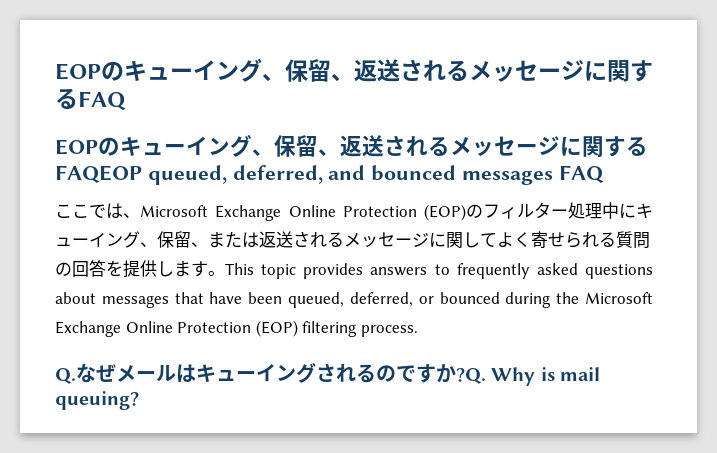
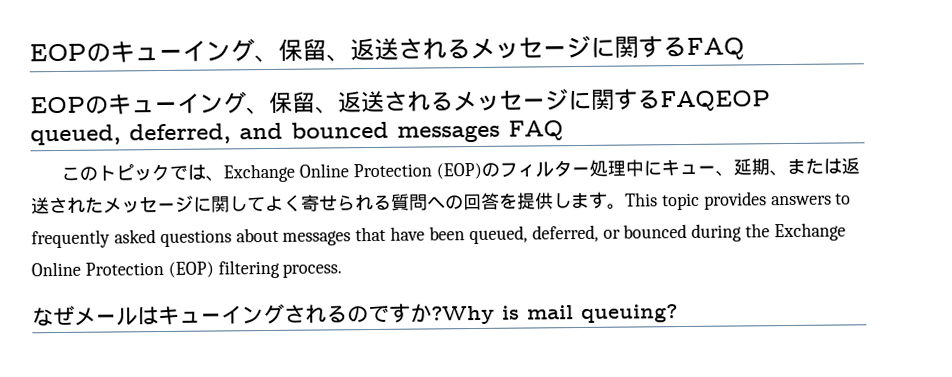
[72,203,208,219] こでは、Microsoft -> [78,163,224,182] のトピックでは、
[89,231,191,248] イング、保留 -> [714,158,770,177] 、延期
[327,232,344,247] る -> [85,196,104,213] た
(650, 240) none -> [427,196,446,209] へ
[585,292,653,304] Microsoft -> (771, 230) none
[55,368,76,384] Q. -> (343, 270) none
[456,367,536,386] ?Q. Why -> [431,305,495,325] ?Why

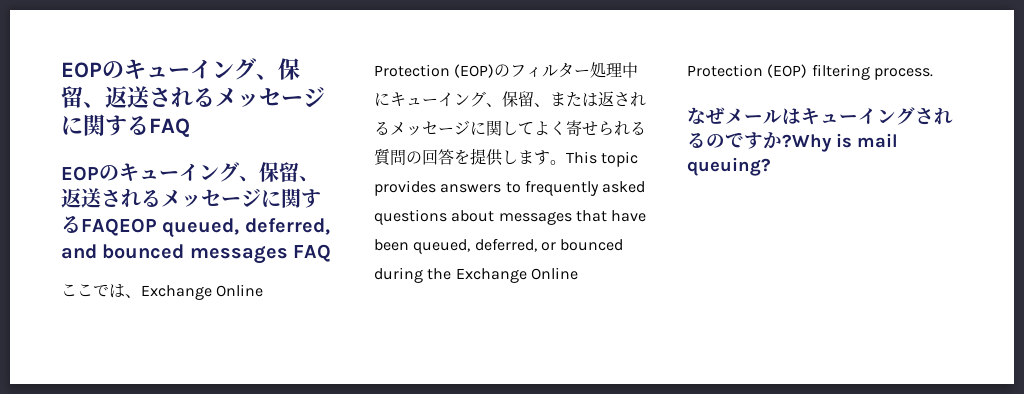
[78,163,170,182] のトピック -> [77,284,93,297] こ
[714,158,770,177] 、延期 -> [438,91,534,107] イング、保留
[31,196,104,215] 送された -> [614,92,646,107] [374,121,390,135] される
[427,196,446,209] へ -> (406, 157) none

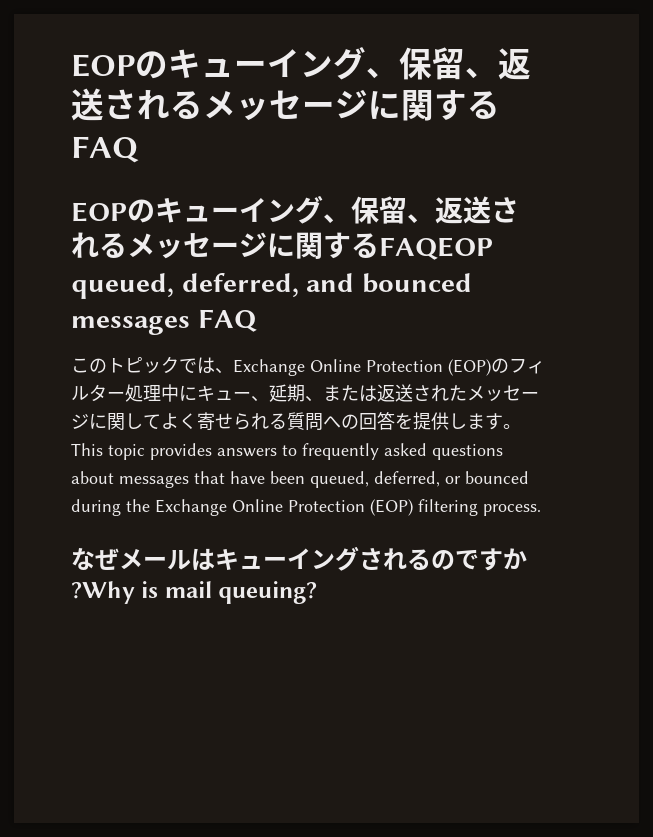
[77,284,93,297] こ -> [89,356,179,374] のトピック
[438,91,534,107] イング、保留 -> [251,384,305,402] 、延期
[614,92,646,107] [374,121,390,135] される -> [395,384,467,402] 送された
(406, 157) none -> [323,415,341,428] へ

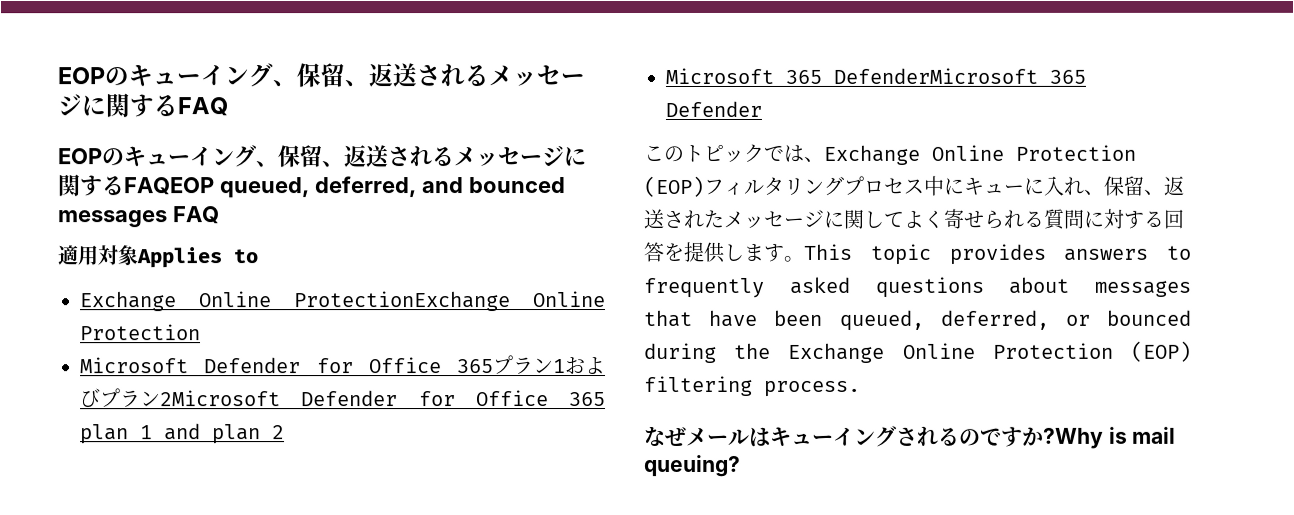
(257, 320) none -> [57,245,259,269] [80,291,606,312] [80,324,201,341] [80,355,606,375] [80,388,606,408] [80,423,285,445] [665,67,1086,84] [665,100,762,117] // 適用対象Applies to // Exchange Online ProtectionExchange Online Protection // Microsoft Defender for Office 365プラン1およびプラン2Microsoft Defender for Office 365 plan 1 and plan 2 // Microsoft 365 DefenderMicrosoft 365 Defender
[491,358,509,373] の -> (704, 186) none
[107,384,377,402] ー処理中にキュー、延期、または -> [783,175,1164,196] リングプロセス中にキューに入れ、保留、
[323,414,359,429] への -> [1083,208,1164,229] に対する

